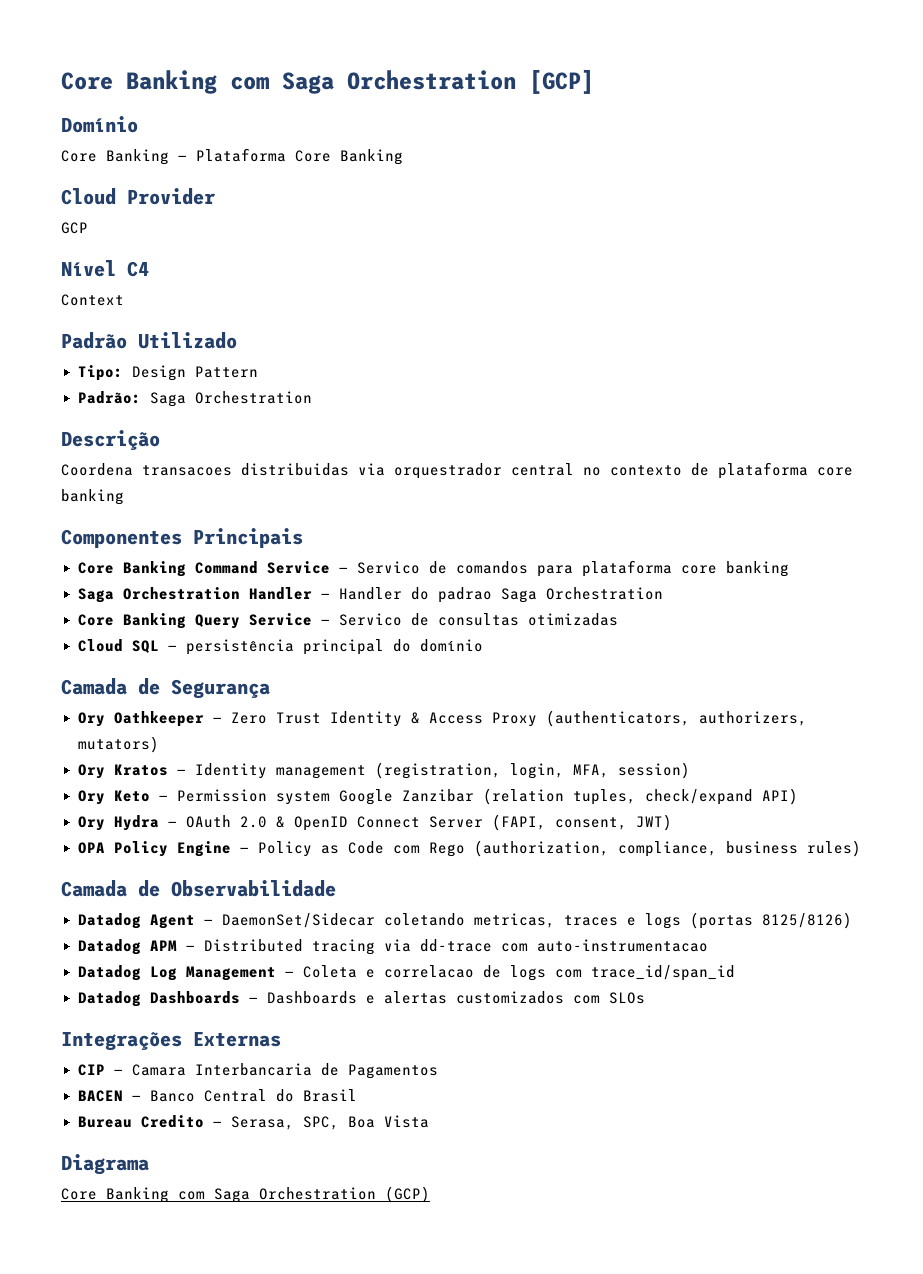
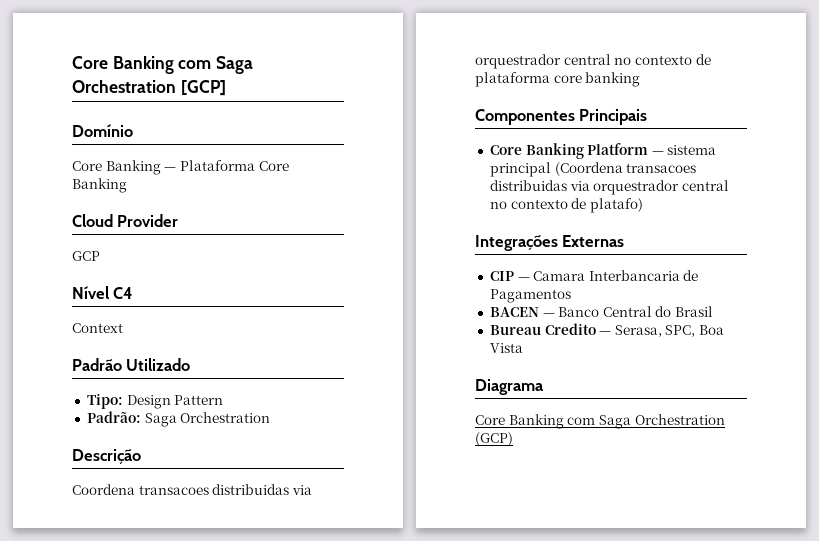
[194,560,789,577] [77,587,663,603] [77,613,618,629] [77,639,483,655] [61,678,270,699] [77,710,807,727] [77,736,159,753] [77,762,690,779] [77,788,798,805] [77,814,672,831] [77,840,861,857] [61,880,336,897] [77,912,852,929] [77,939,708,955] [77,965,735,981] [77,991,645,1007] Command Service — Servico de comandos para plataforma core banking // Saga Orchestration Handler — Handler do padrao Saga Orchestration // Core Banking Query Service — Servico de consultas otimizadas // Cloud SQL — persistência principal do domínio // Camada de Segurança // Ory Oathkeeper — Zero Trust Identity & Access Proxy (authenticators, authorizers, mutators) // Ory Kratos — Identity management (registration, login, MFA, session) // Ory Keto — Permission system Google Zanzibar (relation tuples, check/expand API) // Ory Hydra — OAuth 2.0 & OpenID Connect Server (FAPI, consent, JWT) // OPA Policy Engine — Policy as Code com Rego (authorization, compliance, business rules) // Camada de Observabilidade // Datadog Agent — DaemonSet/Sidecar coletando metricas, traces e logs (portas 8125/8126) // Datadog APM — Distributed tracing via dd-trace com auto-instrumentacao // Datadog Log Management — Coleta e correlacao de logs com trace_id/span_id // Datadog Dashboards — Dashboards e alertas customizados com SLOs -> [587,143,717,155] [489,162,697,177] [489,180,729,195] [489,198,643,213] Platform — sistema principal (Coordena transacoes distribuidas via orquestrador central no contexto de platafo)

